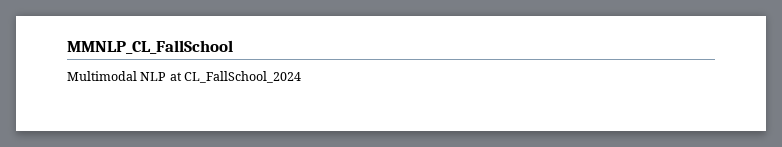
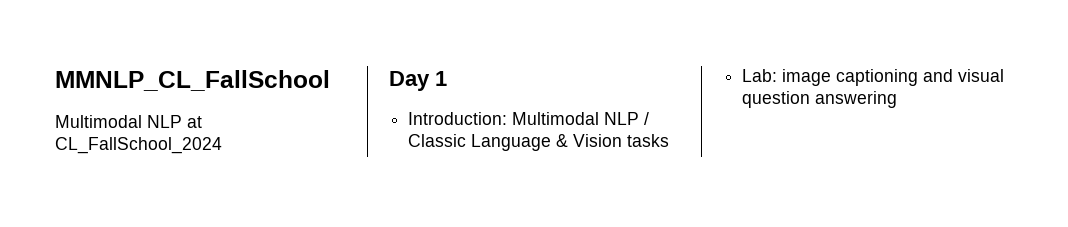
(302, 77) none -> [389,71,447,91] [408,112,650,125] [408,134,670,151] [742,69,1005,86] [742,91,898,108] // Day 1 // Introduction: Multimodal NLP / Classic Language & Vision tasks // Lab: image captioning and visual question answering

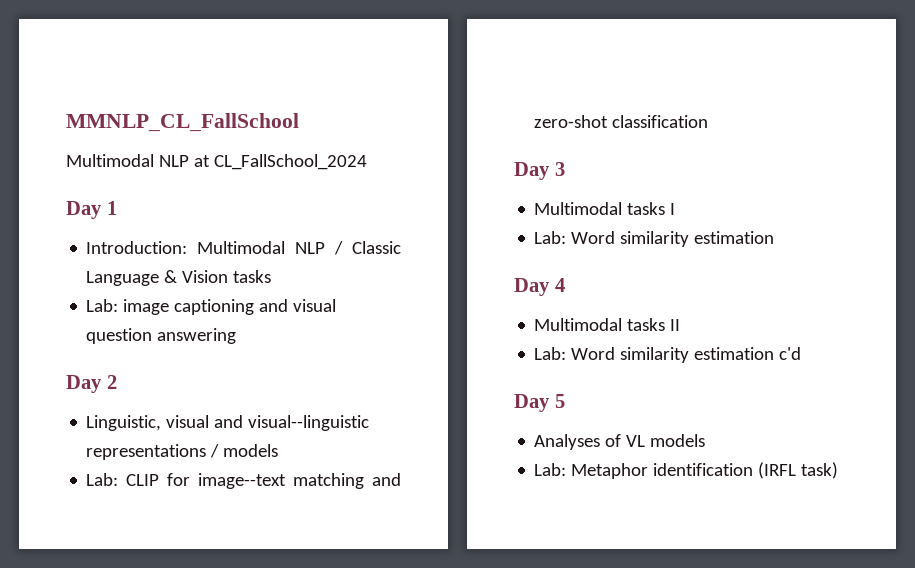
(898, 99) none -> [66,375,117,393] [86,415,370,431] [86,444,279,460] [86,473,401,489] [534,115,709,128] [514,162,565,180] [534,202,676,215] [534,231,775,247] [514,278,565,296] [534,318,681,331] [534,347,802,363] [514,394,565,412] [534,434,706,450] [534,462,839,479] // Day 2 // Linguistic, visual and visual--linguistic representations / models // Lab: CLIP for image--text matching and zero-shot classification // Day 3 // Multimodal tasks I // Lab: Word similarity estimation // Day 4 // Multimodal tasks II // Lab: Word similarity estimation c'd // Day 5 // Analyses of VL models // Lab: Metaphor identification (IRFL task)

